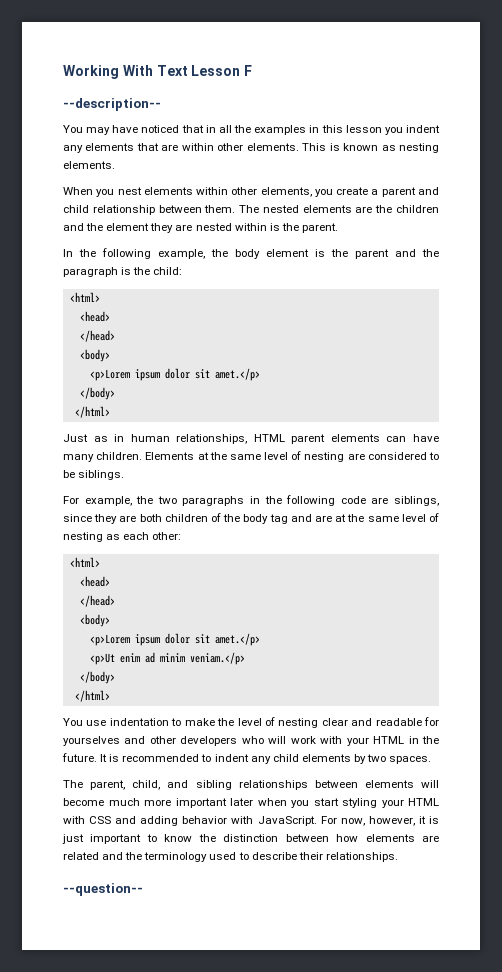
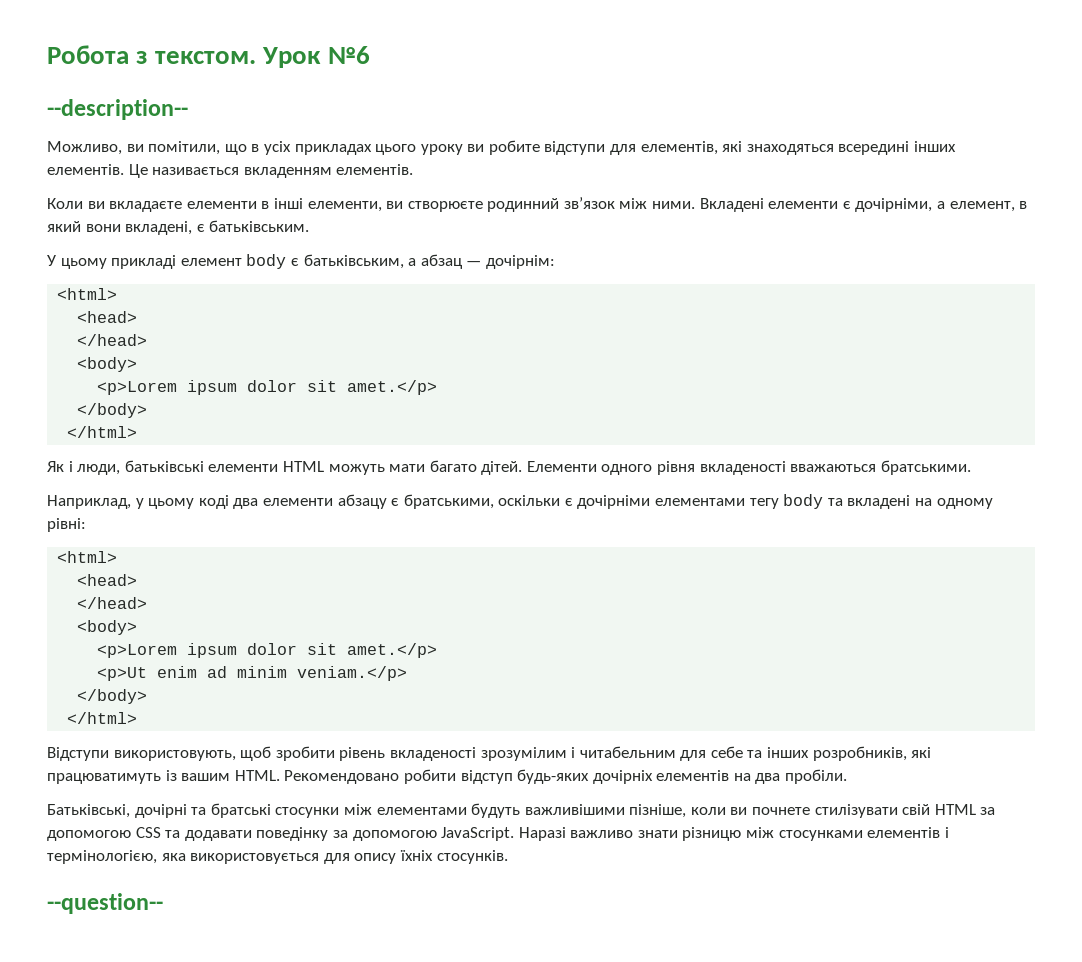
[63,65,253,79] [63,98,161,111] [63,125,440,135] [63,143,439,153] [63,161,115,169] [63,187,439,197] [63,205,439,215] [63,223,338,233] [63,248,439,259] [63,267,183,277] Working With Text Lesson F // --description-- // You may have noticed that in all the examples in this lesson you indent any elements that are within other elements. This is known as nesting elements. // When you nest elements within other elements, you create a parent and child relationship between them. The nested elements are the children and the element they are nested within is the parent. // In the following example, the body element is the parent and the paragraph is the child: -> [47,45,370,68] [47,99,188,120] [47,140,957,155] [47,164,414,178] [47,197,1028,212] [47,220,310,235] [47,254,555,269] Робота з текстом. Урок №6 // --description-- // Можливо, ви помітили, що в усіх прикладах цього уроку ви робите відступи для елементів, які знаходяться всередині інших елементів. Це називається вкладенням елементів. // Коли ви вкладаєте елементи в інші елементи, ви створюєте родинний зв’язок між ними. Вкладені елементи є дочірніми, а елемент, в який вони вкладені, є батьківським. // У цьому прикладі елемент body є батьківським, а абзац — дочірнім:
[63,434,439,444] [63,451,440,462] [63,470,125,480] [63,495,439,506] [63,513,439,524] [63,532,182,542] Just as in human relationships, HTML parent elements can have many children. Elements at the same level of nesting are considered to be siblings. // For example, the two paragraphs in the following code are siblings, since they are both children of the body tag and are at the same level of nesting as each other: -> [47,460,971,475] [47,494,993,509] [47,518,86,532] Як і люди, батьківські елементи HTML можуть мати багато дітей. Елементи одного рівня вкладеності вважаються братськими. // Наприклад, у цьому коді два елементи абзацу є братськими, оскільки є дочірніми елементами тегу body та вкладені на одному рівні:
[63,717,440,728] [63,736,439,746] [62,753,432,764] [63,780,439,790] [63,798,439,808] [63,816,439,826] [62,834,440,844] [63,852,398,862] You use indentation to make the level of nesting clear and readable for yourselves and other developers who will work with your HTML in the future. It is recommended to indent any child elements by two spaces. // The parent, child, and sibling relationships between elements will become much more important later when you start styling your HTML with CSS and adding behavior with JavaScript. For now, however, it is just important to know the distinction between how elements are related and the terminology used to describe their relationships. -> [47,746,932,761] [47,769,848,784] [47,803,996,818] [47,827,949,841] [47,850,508,864] Відступи використовують, щоб зробити рівень вкладеності зрозумілим і читабельним для себе та інших розробників, які працюватимуть із вашим HTML. Рекомендовано робити відступ будь-яких дочірніх елементів на два пробіли. // Батьківські, дочірні та братські стосунки між елементами будуть важливішими пізніше, коли ви почнете стилізувати свій HTML за допомогою CSS та додавати поведінку за допомогою JavaScript. Наразі важливо знати різницю між стосунками елементів і термінологією, яка використовується для опису їхніх стосунків.

